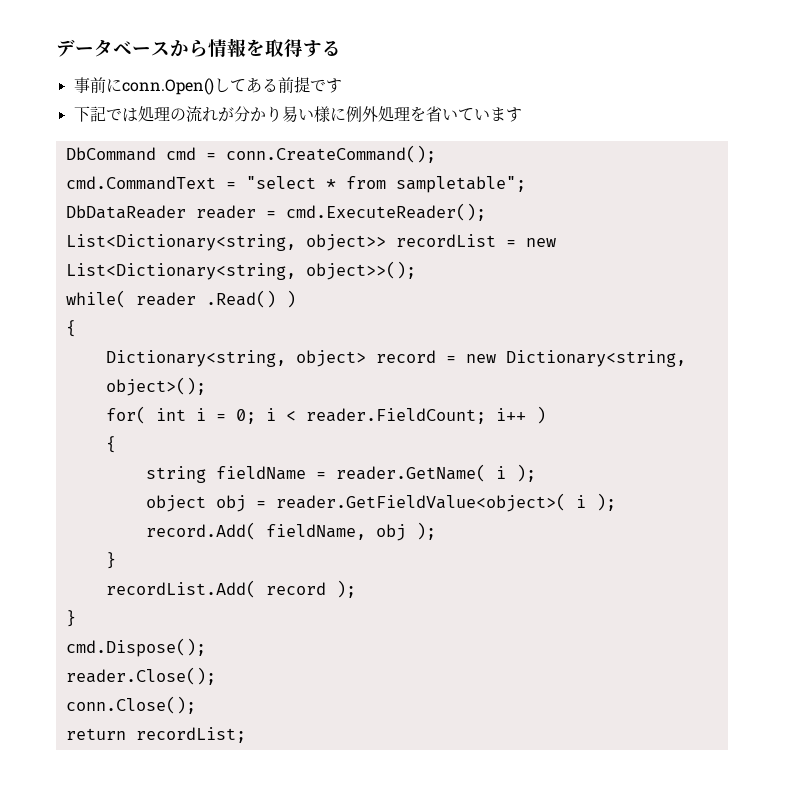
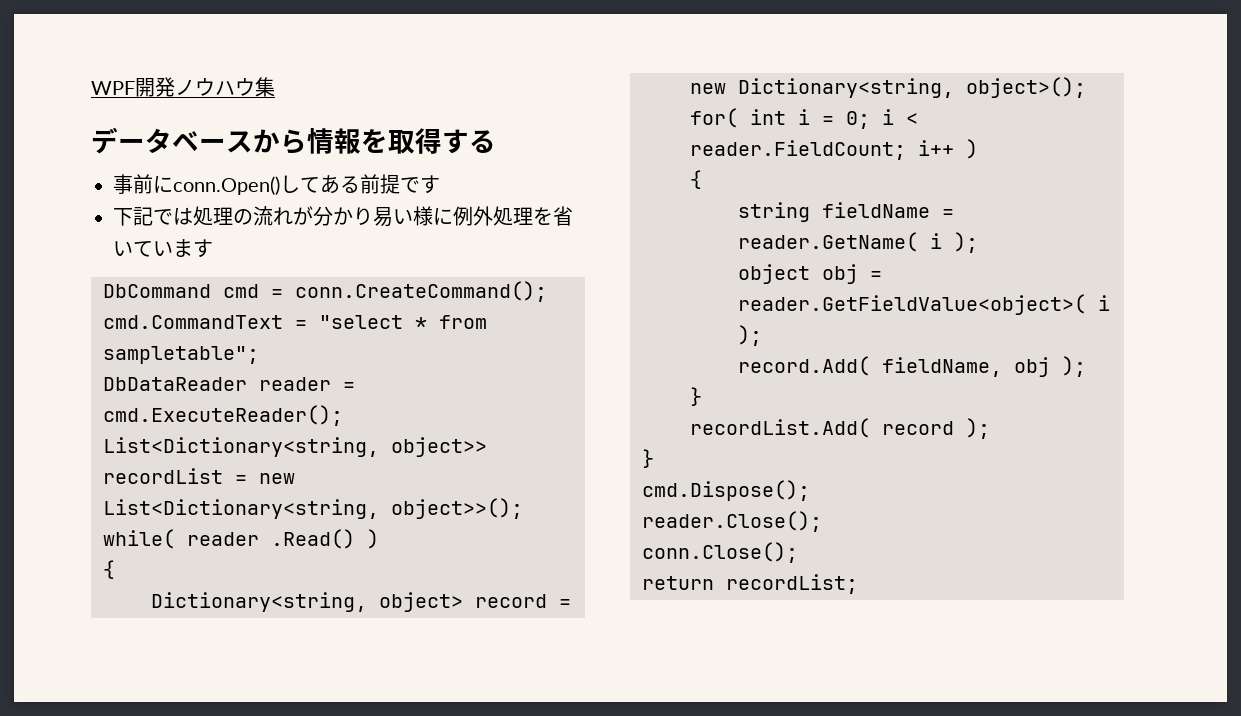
(56, 48) none -> [91,77,275,97] WPF開発ノウハウ集 //

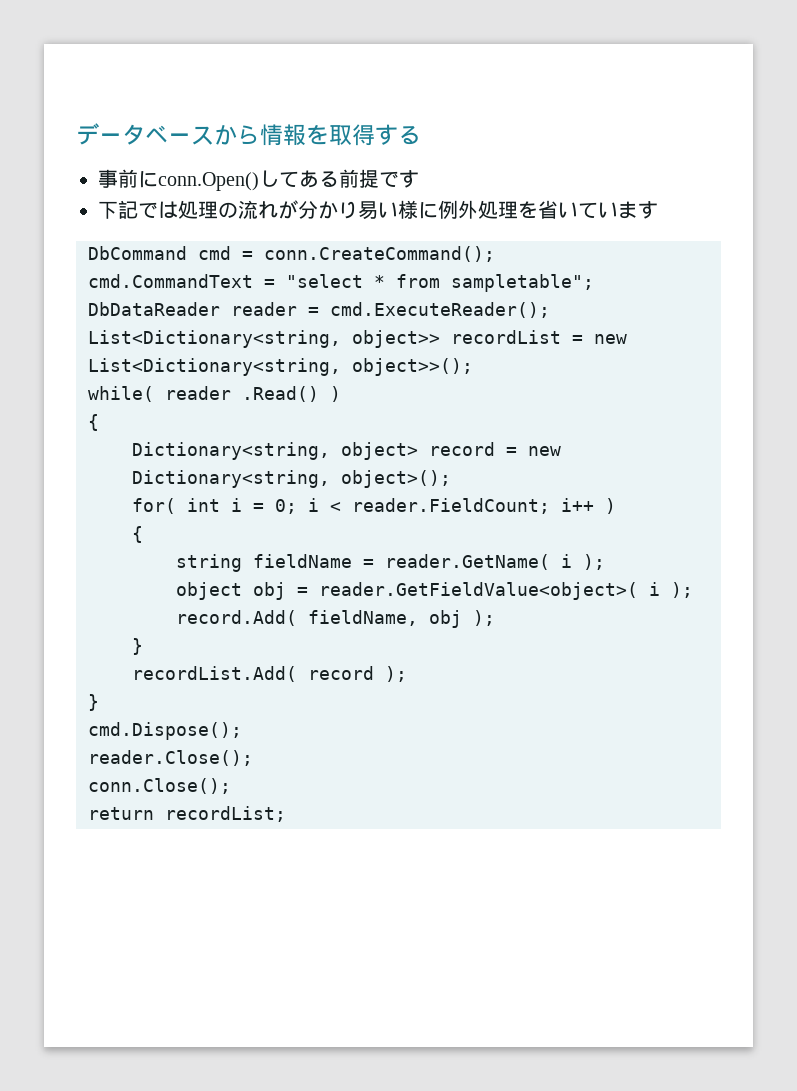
[91,77,275,97] WPF開発ノウハウ集 // -> (76, 134) none

